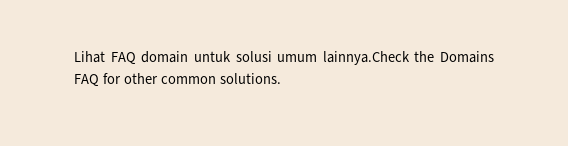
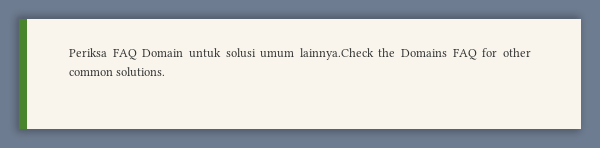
[74,51,189,65] Lihat FAQ domain -> [69,48,184,60] Periksa FAQ Domain

